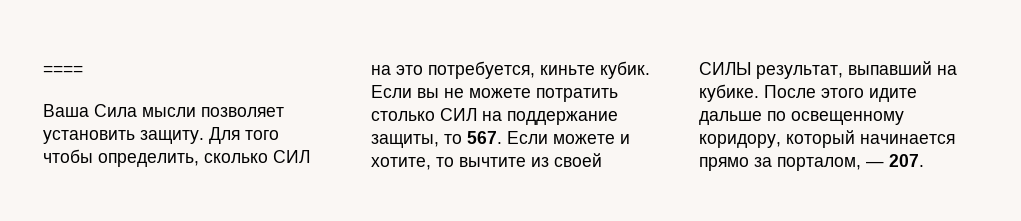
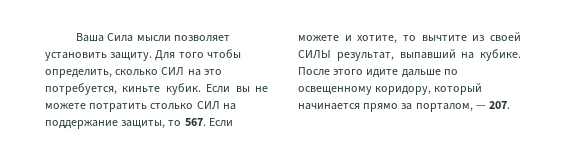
[43,65,83,75] ==== // -> (76, 37) none

